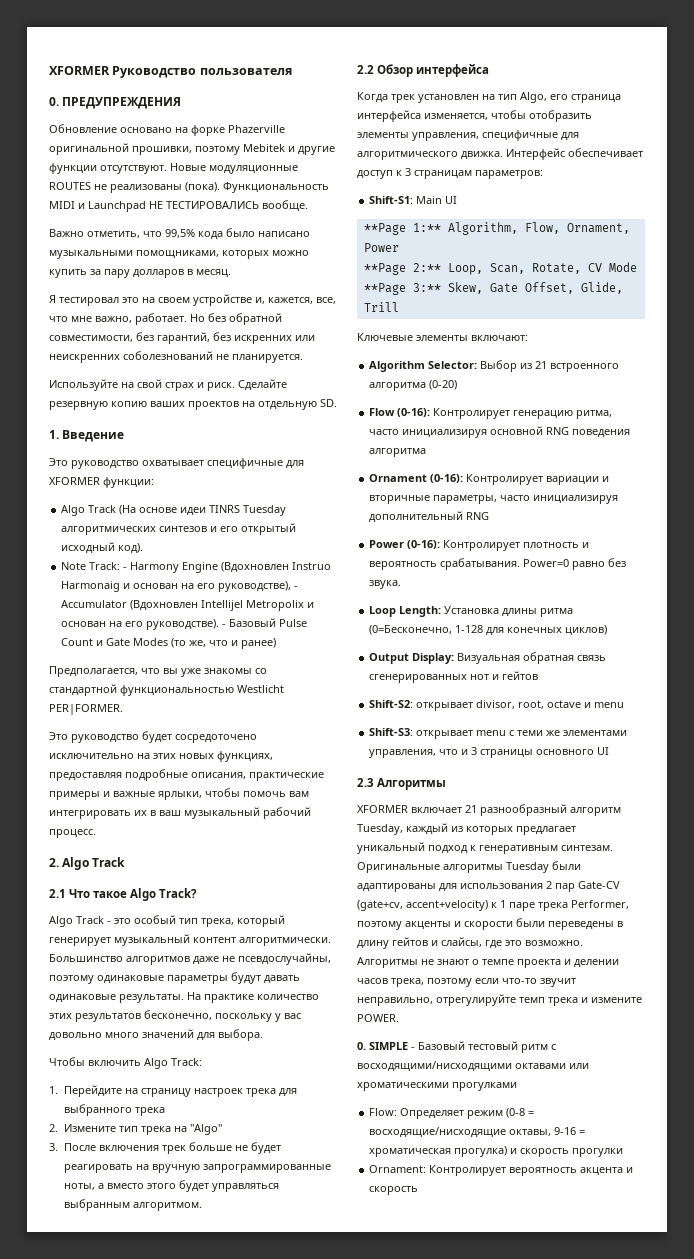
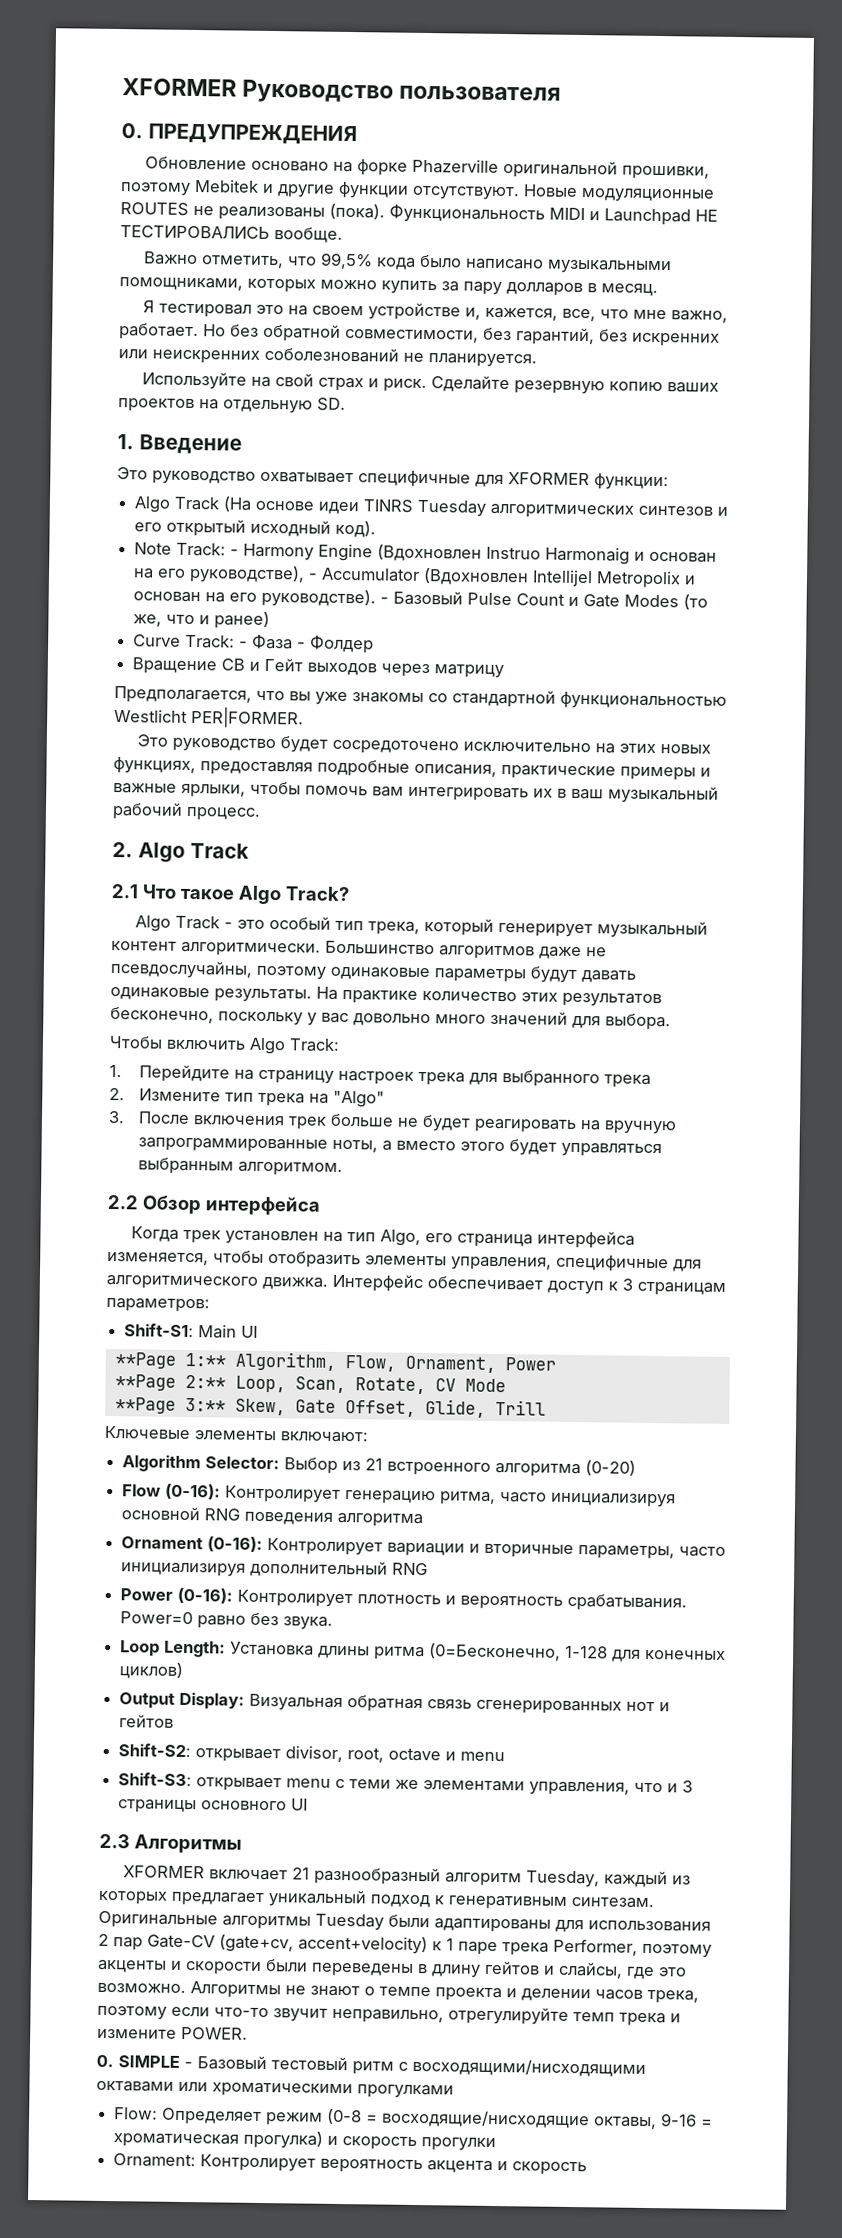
(277, 643) none -> [133,634,375,654] [132,657,505,679] // Curve Track: - Фаза - Фолдер // Вращение СВ и Гейт выходов через матрицу

